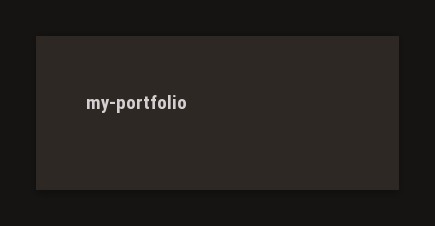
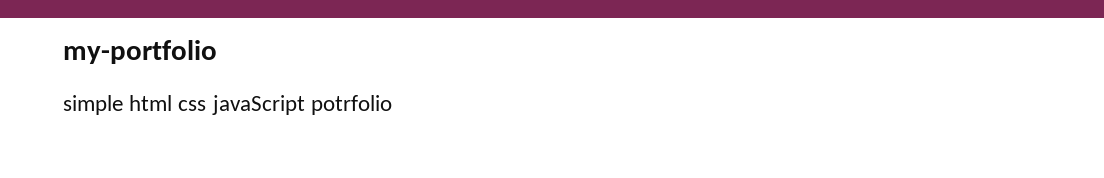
(187, 104) none -> [63,95,392,115] // simple html css javaScript potrfolio

